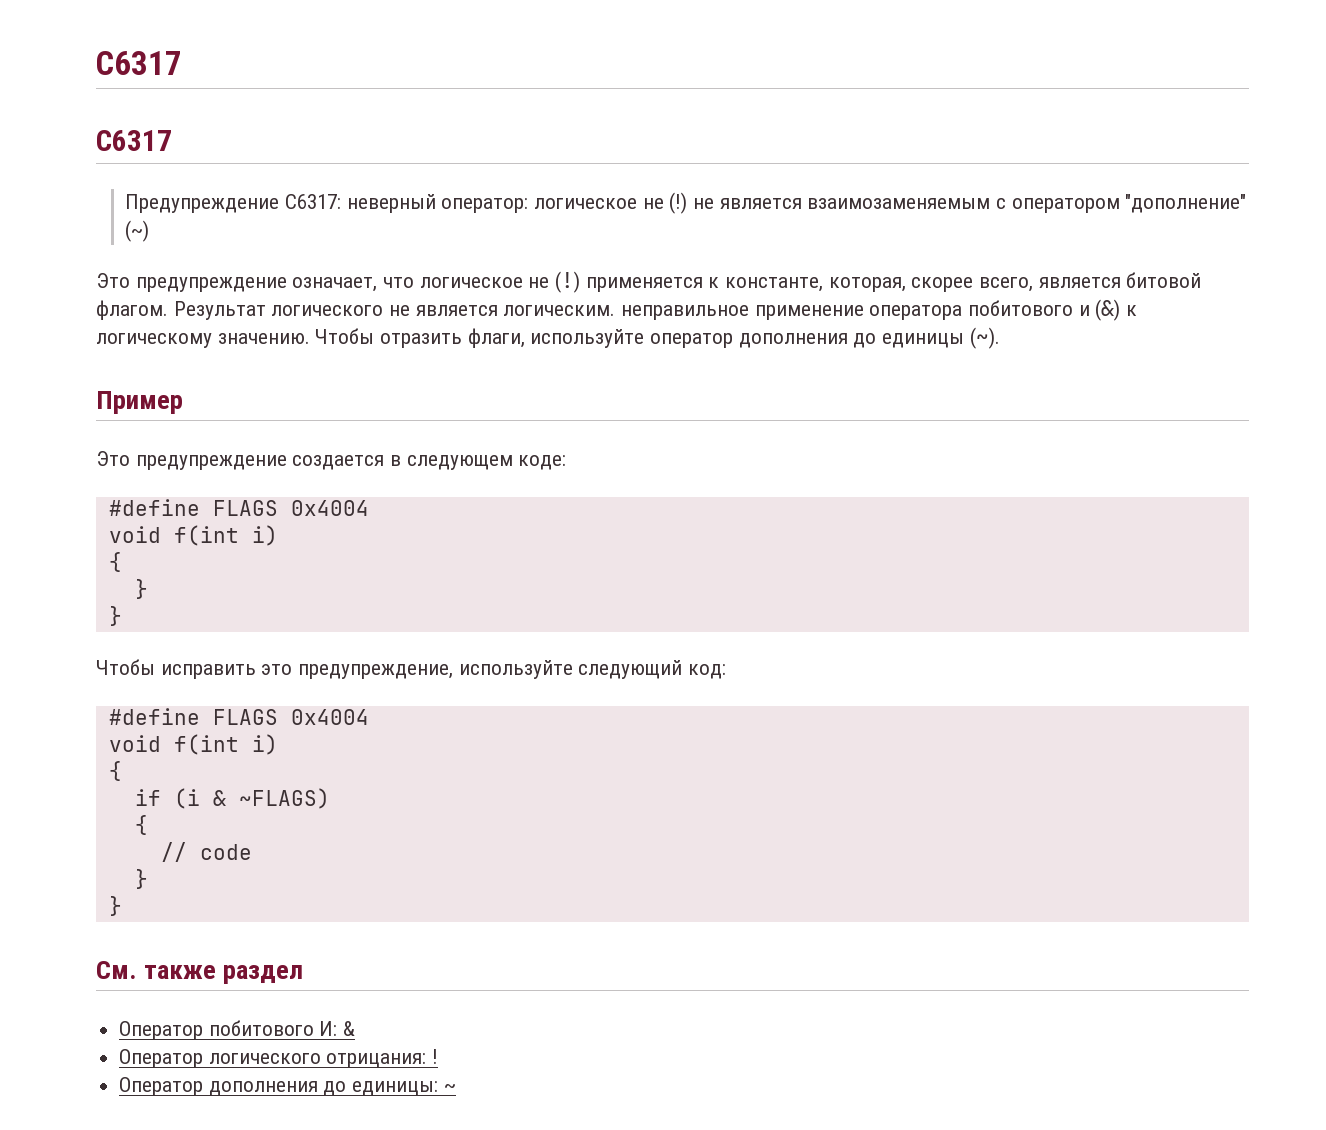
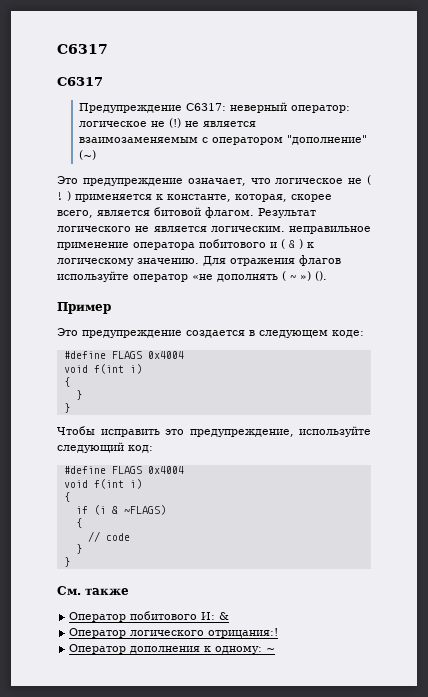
[555,271,581,293] (!) -> [367,175,371,185] [57,191,71,201] ( ! )
[1095,299,1138,321] [96,327,1000,349] (&) к логическому значению. Чтобы отразить флаги, используйте оператор дополнения до единицы (~). -> [281,239,314,249] [57,255,341,266] [57,271,327,282] ( & ) к логическому значению. Для отражения флагов используйте оператор «не дополнять ( ~ ») ().
[223,965,304,984] раздел -> (129, 591) none
[326,1049,439,1068] отрицания: ! -> [208,628,279,638] отрицания:!
[323,1081,439,1096] до единицы: -> [204,646,263,654] к одному:

